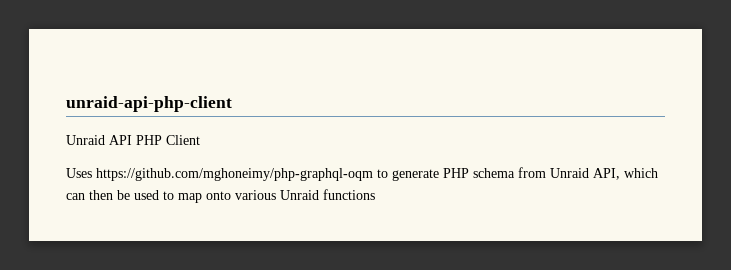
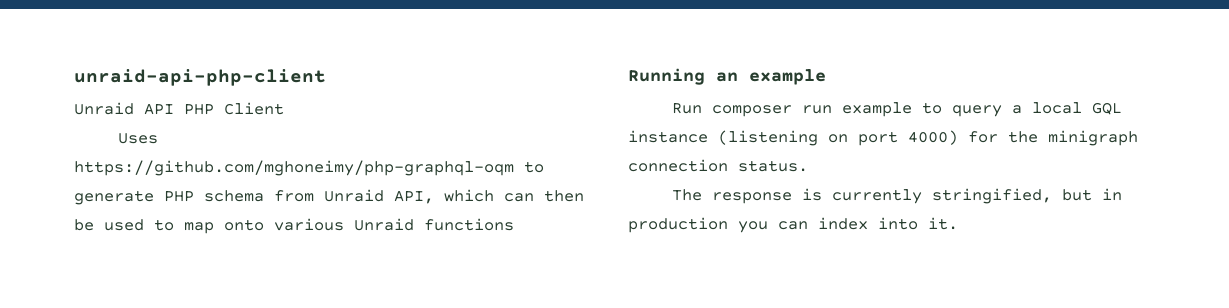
(375, 194) none -> [628,68,826,85] [671,102,1122,117] [628,130,1138,146] [628,159,808,172] [671,188,1122,204] [628,217,958,233] // Running an example // Run composer run example to query a local GQL instance (listening on port 4000) for the minigraph connection status. // The response is currently stringified, but in production you can index into it.

